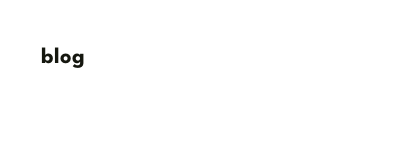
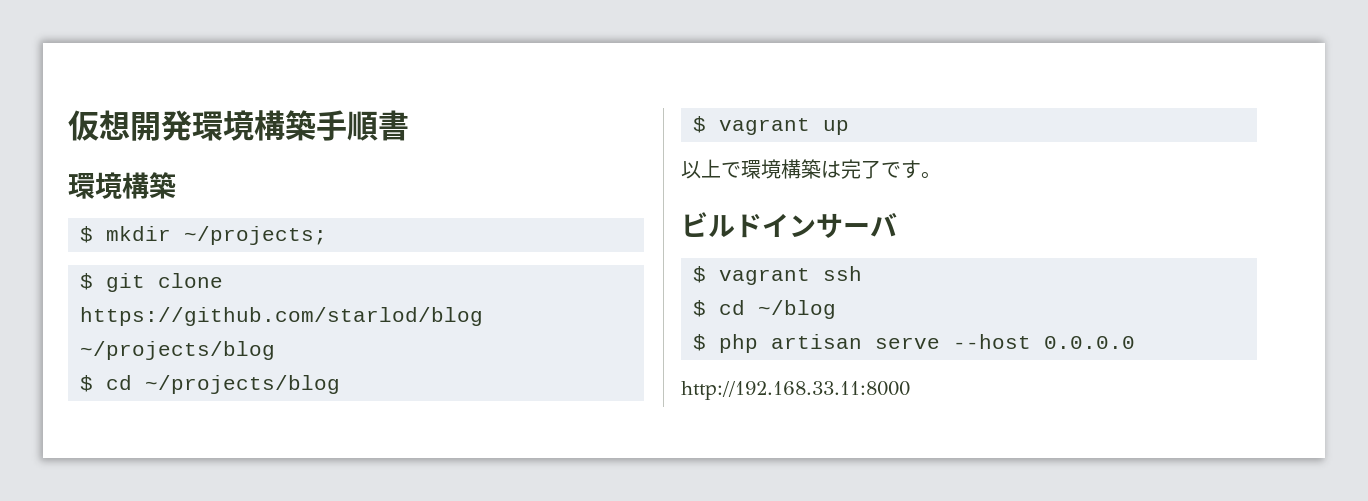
[41,47,85,68] blog -> [68,110,409,141] [68,172,176,199] [80,226,327,245] [80,273,223,292] [80,307,483,326] [80,341,275,360] [80,375,340,394] [693,116,849,135] [681,159,941,179] [681,212,897,238] [693,266,862,285] [693,300,836,319] [693,334,1135,353] [681,381,910,400] 仮想開発環境構築手順書 // 環境構築 // $ mkdir ~/projects; // $ git clone https://github.com/starlod/blog ~/projects/blog // $ cd ~/projects/blog // $ vagrant up // 以上で環境構築は完了です。 // ビルドインサーバ // $ vagrant ssh // $ cd ~/blog // $ php artisan serve --host 0.0.0.0 // http://192.168.33.11:8000

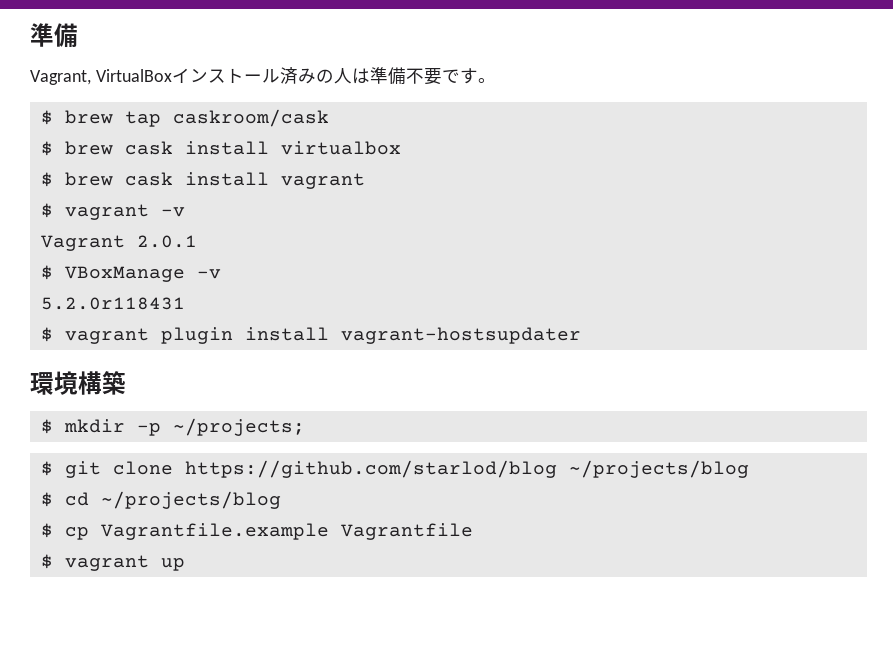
[68,110,409,141] 仮想開発環境構築手順書 -> [30,23,78,48] [30,67,496,85] [40,109,329,127] [40,141,401,156] [40,172,365,189] [40,203,185,220] [40,235,197,251] [40,265,221,282] [40,297,185,310] [40,327,581,344] 準備 // Vagrant, VirtualBoxインストール済みの人は準備不要です。 // $ brew tap caskroom/cask // $ brew cask install virtualbox // $ brew cask install vagrant // $ vagrant -v // Vagrant 2.0.1 // $ VBoxManage -v // 5.2.0r118431 // $ vagrant plugin install vagrant-hostsupdater
(171, 233) none -> [136,423,161,436] -p
[719,118,849,135] [681,159,941,179] [681,212,897,238] [693,266,862,285] [693,300,836,319] [693,334,1135,353] [681,381,910,400] vagrant up // 以上で環境構築は完了です。 // ビルドインサーバ // $ vagrant ssh // $ cd ~/blog // $ php artisan serve --host 0.0.0.0 // http://192.168.33.11:8000 -> [64,523,473,540] [40,554,185,571] cp Vagrantfile.example Vagrantfile // $ vagrant up

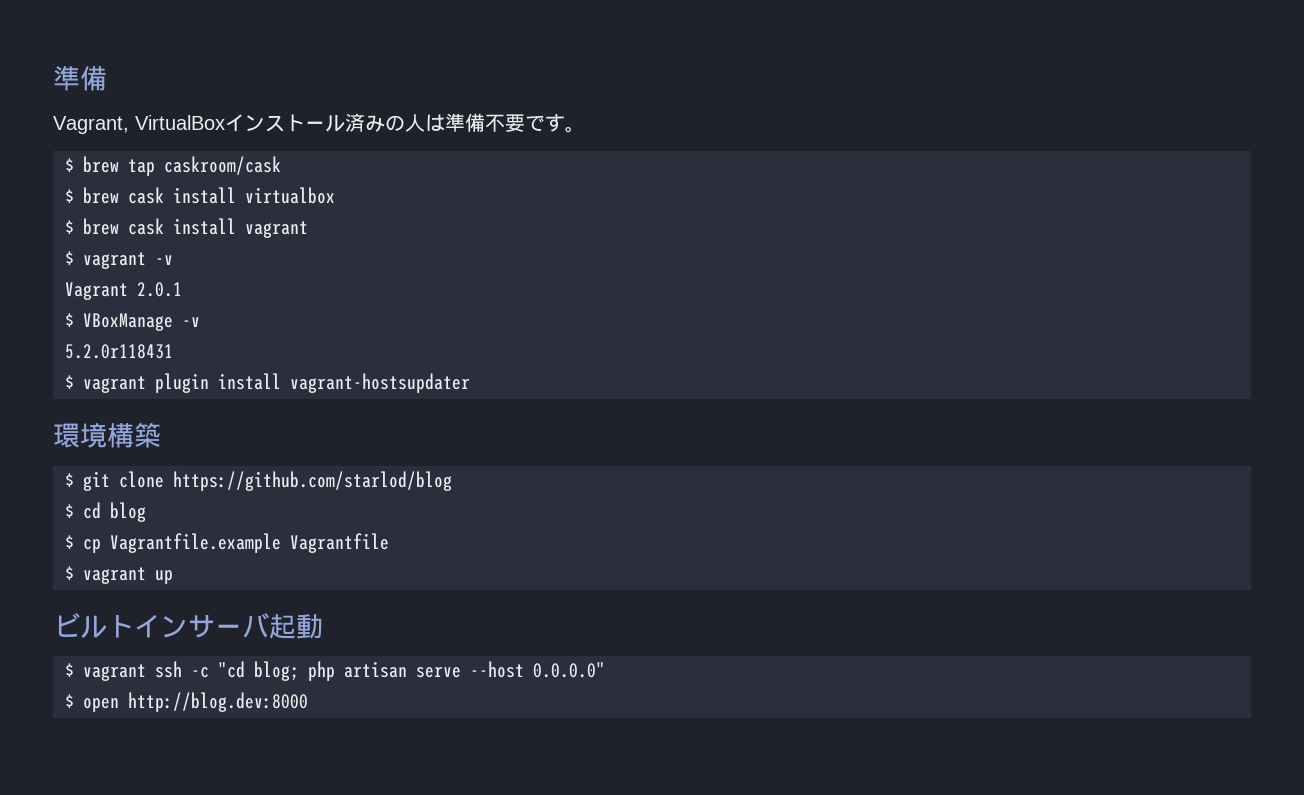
[40,418,305,436] // $ mkdir -p ~/projects; -> (161, 435) none
[568,460,749,478] ~/projects/blog -> (452, 481) none
[100,491,281,509] ~/projects/blog -> [110,502,146,522] blog
(185, 564) none -> [53,612,323,639] [65,661,605,681] [65,692,308,712] // ビルトインサーバ起動 // $ vagrant ssh -c "cd blog; php artisan serve --host 0.0.0.0" // $ open http://blog.dev:8000

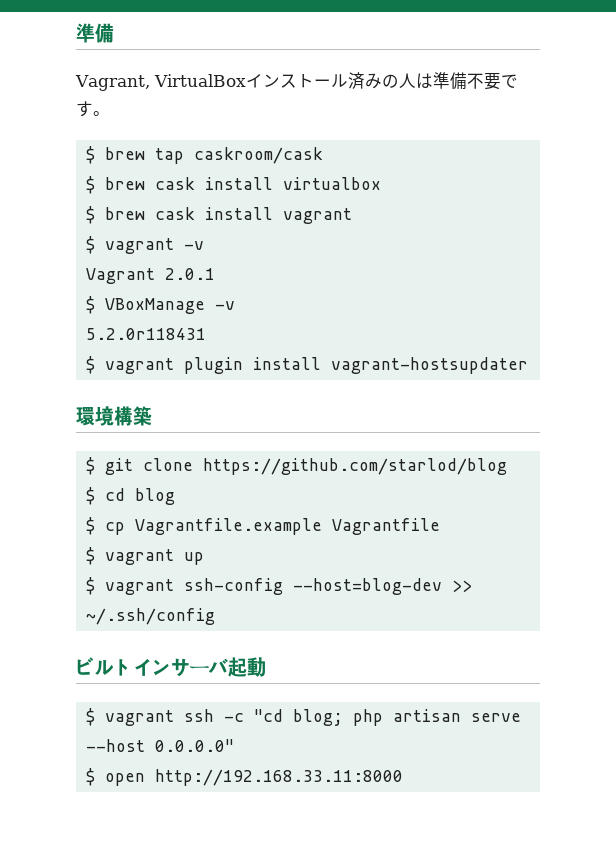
(173, 577) none -> [85,577,472,595] [85,608,215,625] // $ vagrant ssh-config --host=blog-dev >> ~/.ssh/config
[128,692,308,712] http://blog.dev:8000 -> [154,769,403,786] http://192.168.33.11:8000

